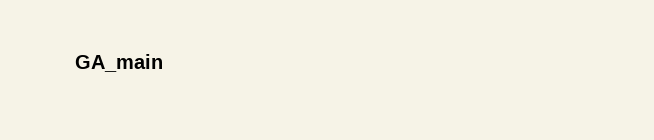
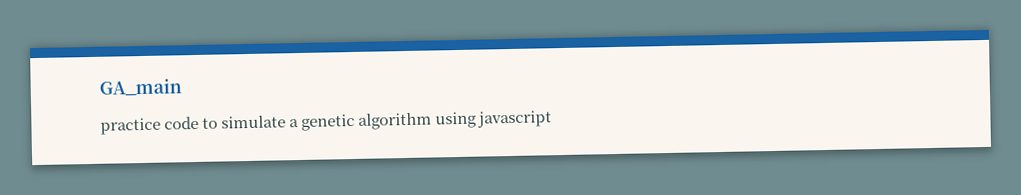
(163, 63) none -> [100,110,553,135] // practice code to simulate a genetic algorithm using javascript

